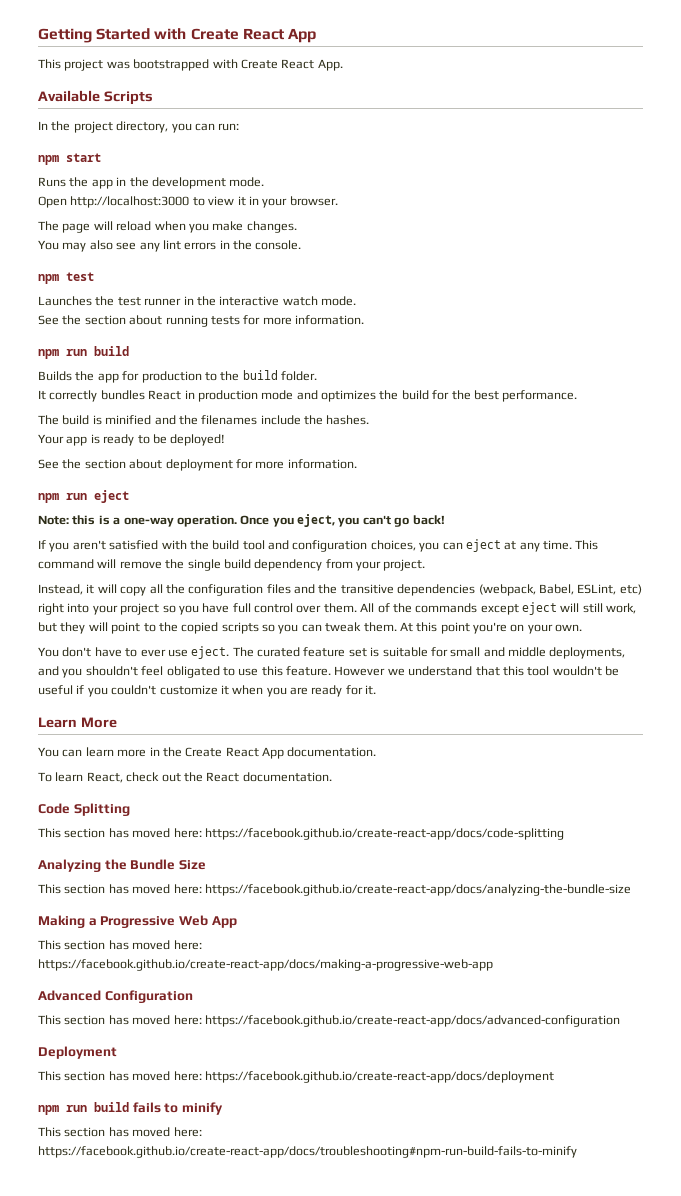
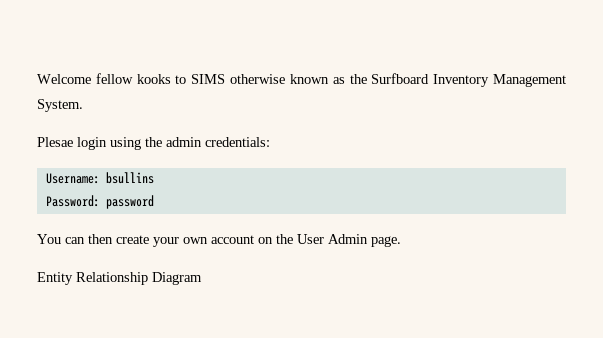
[38,28,316,43] [38,59,343,71] [38,90,153,105] [38,121,240,133] [38,153,101,165] [38,177,265,189] [38,196,338,208] [38,221,297,233] [38,240,302,252] [38,272,94,284] [38,296,356,306] [38,315,364,327] [38,346,129,359] [38,370,317,383] [38,390,578,402] [38,415,370,425] [38,434,226,446] [38,459,357,471] [38,490,129,503] [38,514,445,527] [38,539,599,552] [38,559,426,571] [38,584,642,596] [38,602,637,615] [38,622,583,634] [38,646,626,659] [38,666,619,678] [38,685,377,697] [38,717,117,728] [38,747,377,759] [38,772,332,783] [38,803,130,816] [38,828,564,840] [38,859,206,872] [38,884,631,896] [38,915,237,928] [38,940,202,950] [38,959,493,971] [38,990,193,1003] [38,1015,620,1027] [38,1046,117,1059] [38,1071,554,1083] [38,1102,223,1115] [38,1127,202,1137] [38,1146,577,1158] Getting Started with Create React App // This project was bootstrapped with Create React App. // Available Scripts // In the project directory, you can run: // npm start // Runs the app in the development mode. // Open http://localhost:3000 to view it in your browser. // The page will reload when you make changes. // You may also see any lint errors in the console. // npm test // Launches the test runner in the interactive watch mode. // See the section about running tests for more information. // npm run build // Builds the app for production to the build folder. // It correctly bundles React in production mode and optimizes the build for the best performance. // The build is minified and the filenames include the hashes. // Your app is ready to be deployed! // See the section about deployment for more information. // npm run eject // Note: this is a one-way operation. Once you eject, you can't go back! // If you aren't satisfied with the build tool and configuration choices, you can eject at any time. This command will remove the single build dependency from your project. // Instead, it will copy all the configuration files and the transitive dependencies (webpack, Babel, ESLint, etc) right into your project so you have full control over them. All of the commands except eject will still work, but they will point to the copied scripts so you can tweak them. At this point you're on your own. // You don't have to ever use eject. The curated feature set is suitable for small and middle deployments, and you shouldn't feel obligated to use this feature. However we understand that this tool wouldn't be useful if you couldn't customize it when you are ready for it. // Learn More // You can learn more in the Create React App documentation. // To learn React, check out the React documentation. // Code Splitting // This section has moved here: https://facebook.github.io/create-react-app/docs/code-splitting // Analyzing the Bundle Size // This section has moved here: https://facebook.github.io/create-react-app/docs/analyzing-the-bundle-size // Making a Progressive Web App // This section has moved here: https://facebook.github.io/create-react-app/docs/making-a-progressive-web-app // Advanced Configuration // This section has moved here: https://facebook.github.io/create-react-app/docs/advanced-configuration // Deployment // This section has moved here: https://facebook.github.io/create-react-app/docs/deployment // npm run build fails to minify // This section has moved here: https://facebook.github.io/create-react-app/docs/troubleshooting#npm-run-build-fails-to-minify -> [37,73,566,87] [37,99,83,112] [37,137,270,150] [45,172,154,184] [45,195,154,209] [37,234,401,247] [37,272,202,285] Welcome fellow kooks to SIMS otherwise known as the Surfboard Inventory Management System. // Plesae login using the admin credentials: // Username: bsullins // Password: password // You can then create your own account on the User Admin page. // Entity Relationship Diagram

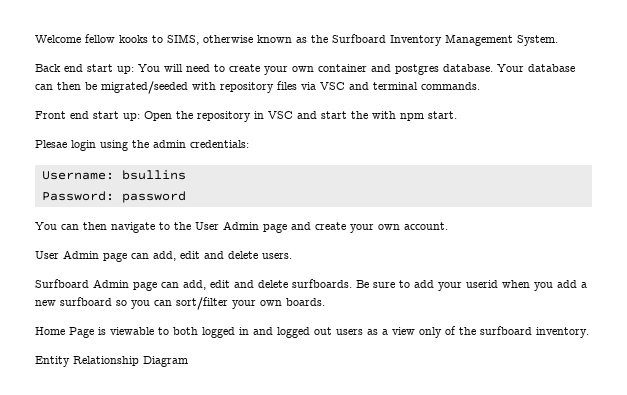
[191,74,226,84] SIMS -> [167,34,199,45] SIMS,
(83, 105) none -> [35,64,575,75] [35,81,480,94] [35,111,457,122] // Back end start up: You will need to create your own container and postgres database. Your database can then be migrated/seeded with repository files via VSC and terminal commands. // Front end start up: Open the repository in VSC and start the with npm start.
[116,234,401,247] create your own account on the User Admin page. -> [111,221,448,233] [35,250,292,262] [35,279,587,291] [35,297,325,310] [35,326,589,338] navigate to the User Admin page and create your own account. // User Admin page can add, edit and delete users. // Surfboard Admin page can add, edit and delete surfboards. Be sure to add your userid when you add a new surfboard so you can sort/filter your own boards. // Home Page is viewable to both logged in and logged out users as a view only of the surfboard inventory.

